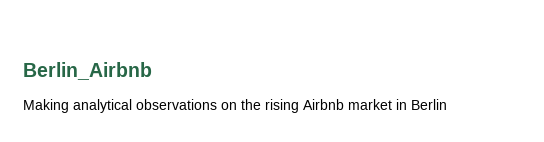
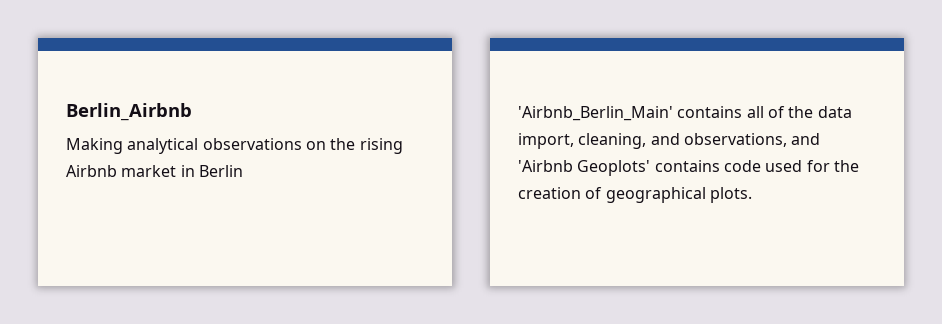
(447, 104) none -> [518,106,852,121] [518,133,821,149] [518,160,859,176] [518,187,752,203] // 'Airbnb_Berlin_Main' contains all of the data import, cleaning, and observations, and 'Airbnb Geoplots' contains code used for the creation of geographical plots.

